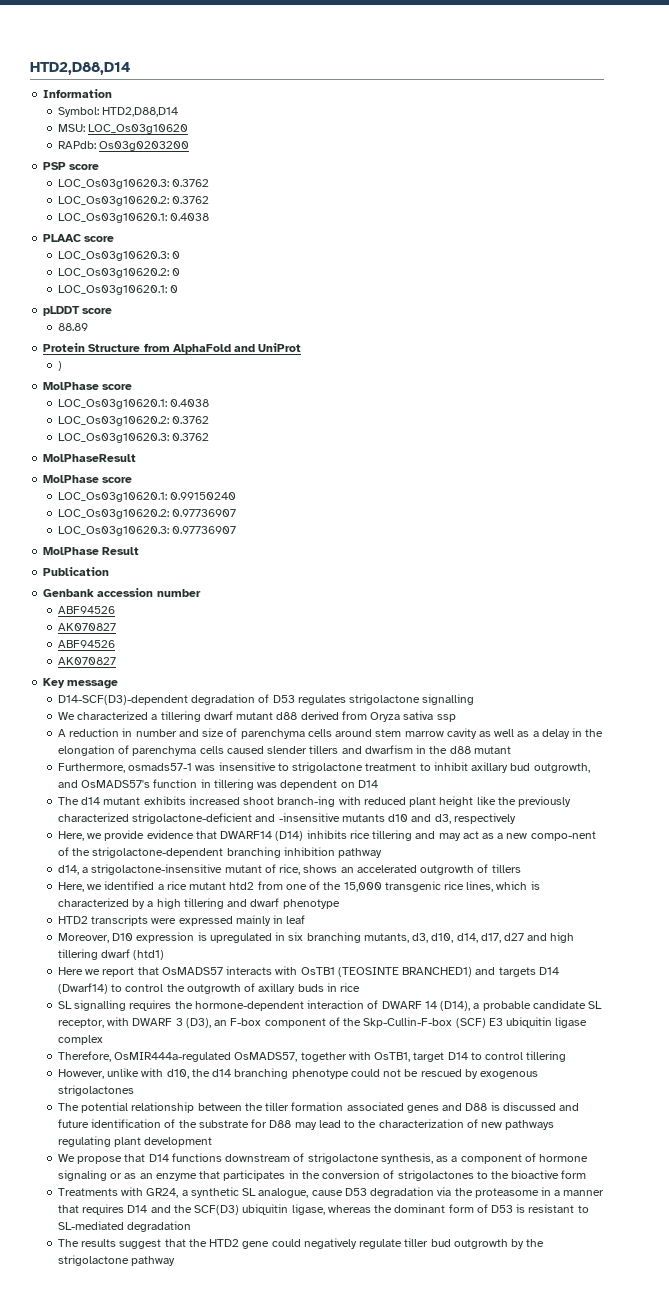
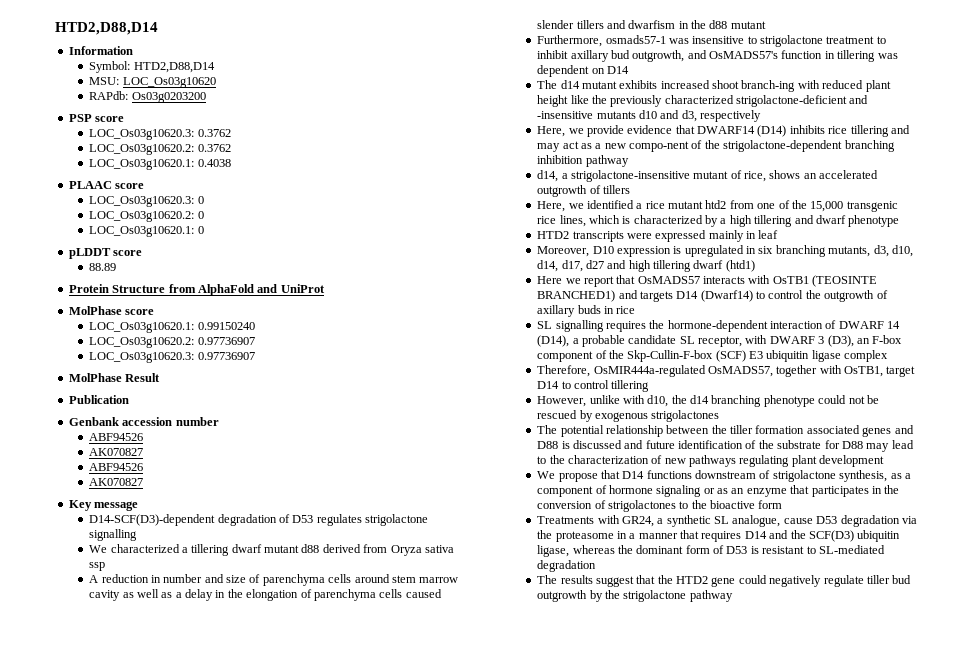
[57,361,62,371] [43,382,133,390] [57,399,210,409] [57,416,210,426] [57,433,210,443] [43,454,137,462] // ) // MolPhase score // LOC_Os03g10620.1: 0.4038 // LOC_Os03g10620.2: 0.3762 // LOC_Os03g10620.3: 0.3762 // MolPhaseResult -> (325, 288) none

